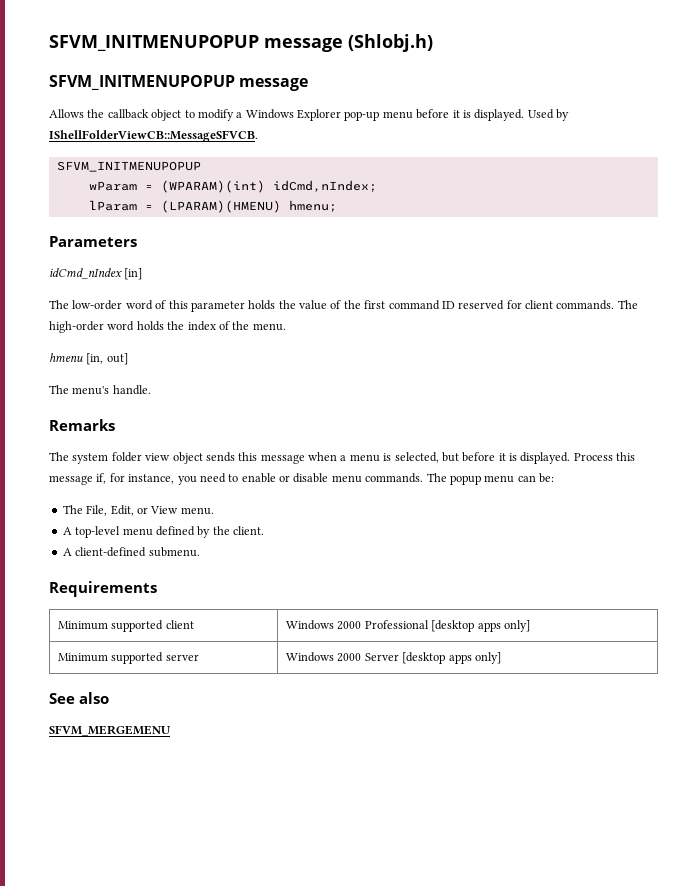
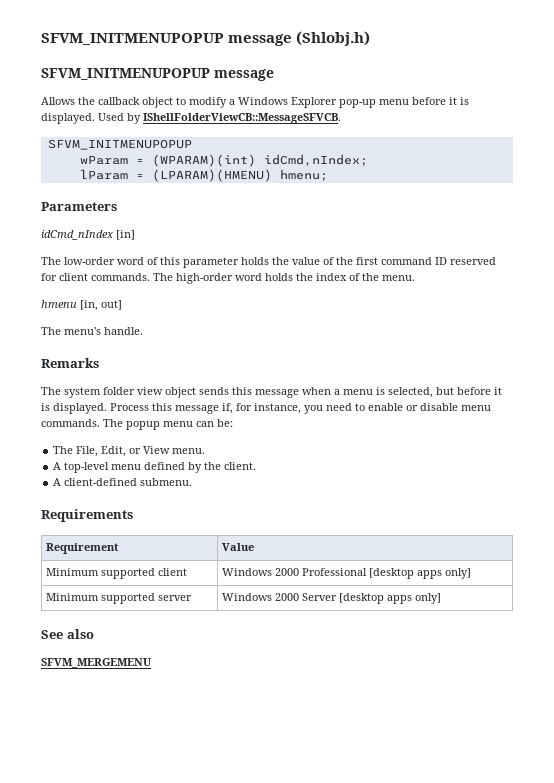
(157, 589) none -> [46,543,120,554] [222,543,255,551] // Requirement | Value

